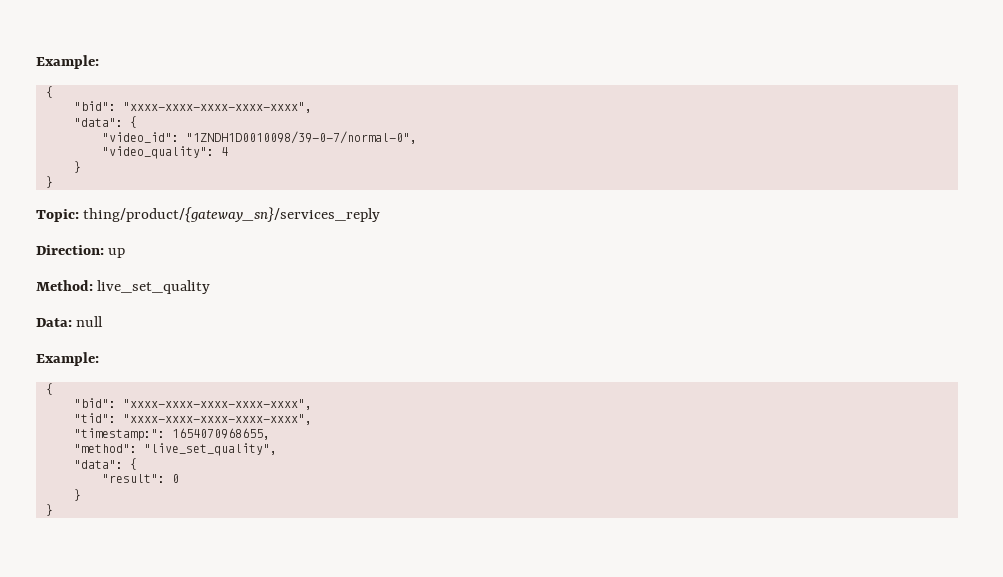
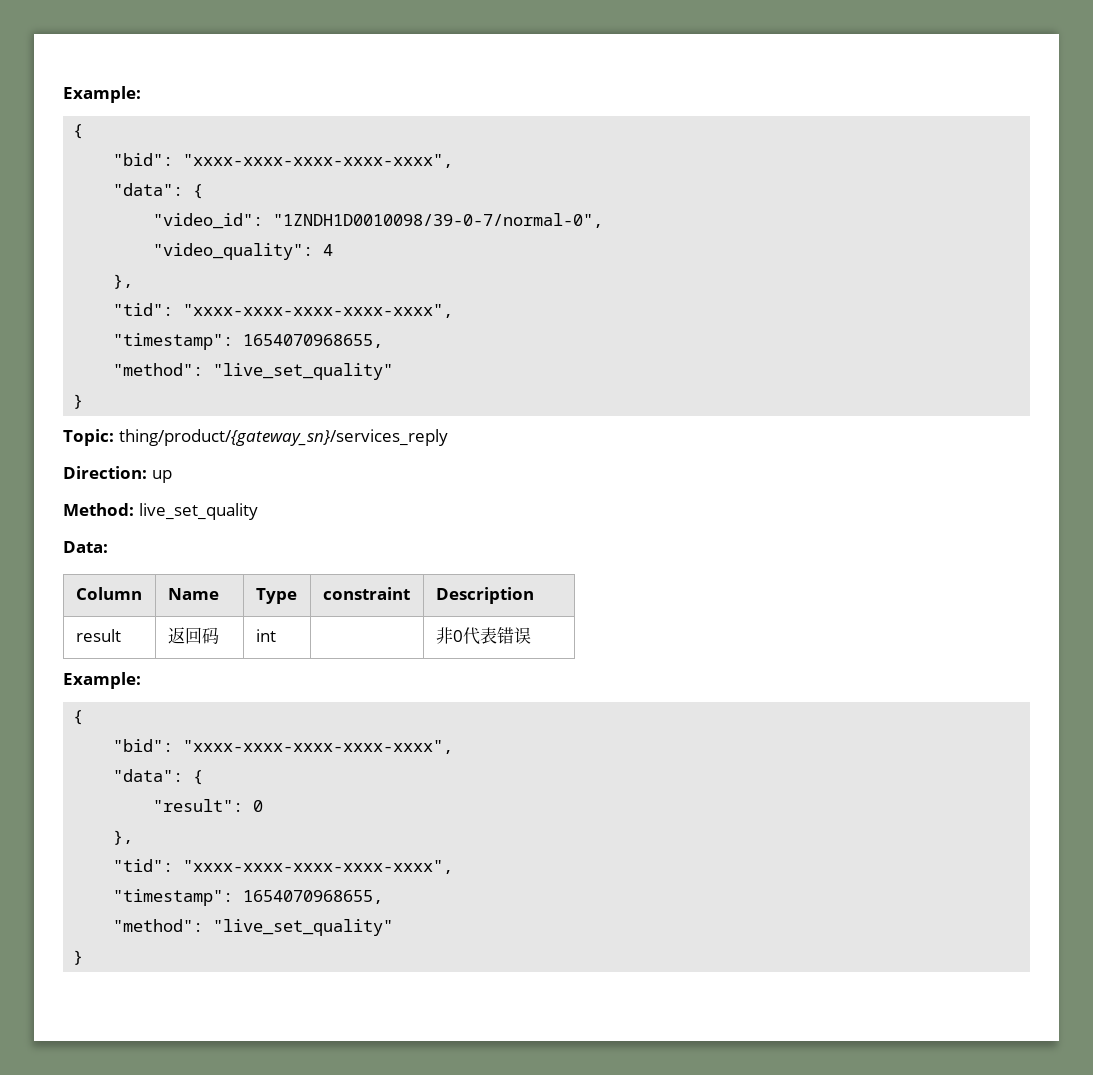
[73,161,81,173] } -> [113,274,134,289] [113,303,454,318] [113,333,384,350] [113,363,394,380] }, // "tid": "xxxx-xxxx-xxxx-xxxx-xxxx", // "timestamp": 1654070968655, // "method": "live_set_quality"
[76,316,104,327] [36,352,99,366] [45,383,53,395] [73,398,312,410] [73,413,312,425] [73,428,270,441] [73,443,277,456] [73,458,137,470] [101,474,179,483] [73,489,81,501] null // Example: // { // "bid": "xxxx-xxxx-xxxx-xxxx-xxxx", // "tid": "xxxx-xxxx-xxxx-xxxx-xxxx", // "timestamp:": 1654070968655, // "method": "live_set_quality", // "data": { // "result": 0 // } -> [75,587,142,600] [167,588,219,600] [255,588,297,604] [322,587,410,600] [435,587,534,604] [75,629,121,642] [167,627,219,644] [255,629,276,642] [435,627,531,645] [63,672,141,689] [73,710,84,725] [113,739,454,754] [113,769,204,785] [153,799,264,812] [113,830,134,845] [113,859,454,874] [113,889,384,906] [113,919,394,936] // Column | Name | Type | constraint | Description // result | 返回码 | int | | 非0代表错误 // Example: // { // "bid": "xxxx-xxxx-xxxx-xxxx-xxxx", // "data": { // "result": 0 // }, // "tid": "xxxx-xxxx-xxxx-xxxx-xxxx", // "timestamp": 1654070968655, // "method": "live_set_quality"

